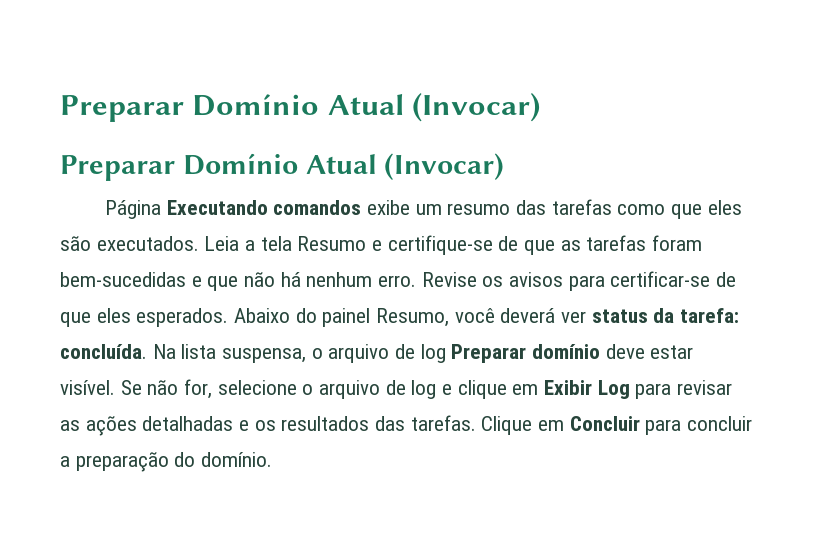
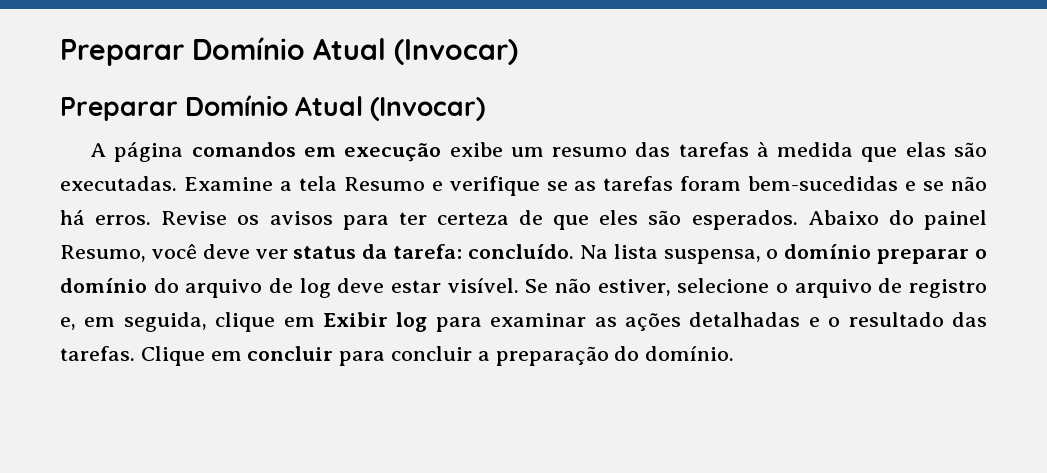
[104,200,362,219] Página Executando comandos -> [90,142,442,162] A página comandos em execução
[617,200,742,219] [60,236,240,251] como que eles são executados. Leia -> [756,142,988,162] [60,176,273,191] à medida que elas são executadas. Examine
[387,235,556,255] certifique-se de que -> [449,176,568,196] verifique se
[207,276,239,291] que -> [923,181,945,191] se
[306,272,417,287] nenhum erro. -> [95,215,152,225] erros.
[610,271,711,287] certificar-se -> [398,212,509,225] ter certeza
(131, 315) none -> [648,210,682,225] são
[500,308,556,323] deverá -> [202,244,250,259] deve
[60,344,147,359] concluída. -> [467,244,574,259] concluído.
[328,344,601,363] arquivo de log Preparar domínio -> [784,244,988,264] [60,278,331,298] domínio preparar o domínio do arquivo de log
[184,379,213,399] for, -> [597,279,671,296] estiver,
[411,380,733,399] log e clique em Exibir Log para revisar -> [908,279,987,298] [60,312,587,332] registro e, em seguida, clique em Exibir log para examinar
[254,416,370,431] os resultados -> [828,312,944,327] o resultado
[569,416,640,431] Concluir -> [247,346,334,361] concluir

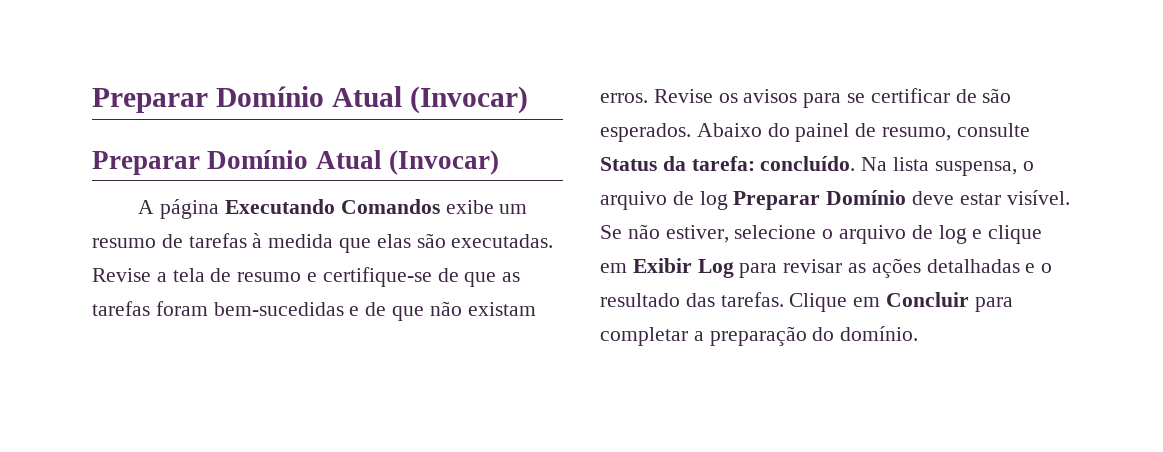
[191,142,442,162] comandos em execução -> [225,199,440,214] Executando Comandos
[635,142,671,157] das -> [161,234,183,248] de
[183,177,273,191] Examine -> [92,268,151,282] Revise
[343,176,568,196] Resumo e verifique se -> [210,267,497,287] de resumo e certifique-se de que
[923,176,988,191] [60,210,85,225] se não há -> [365,301,536,321] de que não existam
[398,210,639,230] ter certeza de que eles -> [847,88,977,103] se certificar de
[60,244,357,262] Resumo, você deve ver status -> [855,123,1030,141] [600,157,657,171] de resumo, consulte Status
[784,244,988,264] [60,278,331,298] domínio preparar o domínio do arquivo de log -> [600,190,907,210] arquivo de log Preparar Domínio
[908,279,987,298] [60,312,587,332] registro e, em seguida, clique em Exibir log para examinar -> [938,225,1043,244] [600,258,843,278] log e clique em Exibir Log para revisar
[247,346,473,366] concluir para concluir -> [886,292,1013,312] [600,327,688,346] Concluir para completar

